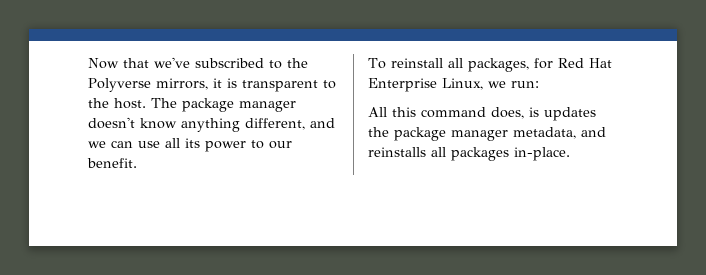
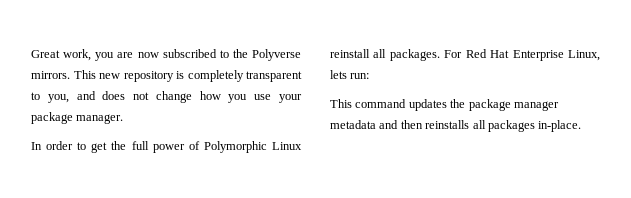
[88,57,308,69] [88,78,336,92] [88,98,296,112] [88,117,335,132] [88,138,292,152] [87,158,137,168] [368,58,553,72] Now that we've subscribed to the Polyverse mirrors, it is transparent to the host. The package manager doesn't know anything different, and we can use all its power to our benefit. // To reinstall all packages, for -> [31,49,301,61] [31,70,302,82] [31,91,302,103] [31,112,124,124] [31,141,302,153] [330,49,463,61] Great work, you are now subscribed to the Polyverse mirrors. This new repository is completely transparent to you, and does not change how you use your package manager. // In order to get the full power of Polymorphic Linux reinstall all packages. For
[488,81,506,88] we -> [330,70,347,79] lets
[368,107,539,119] All this command does, is -> [330,99,407,108] This command
[513,127,606,139] metadata, and -> [330,120,423,129] metadata and then

